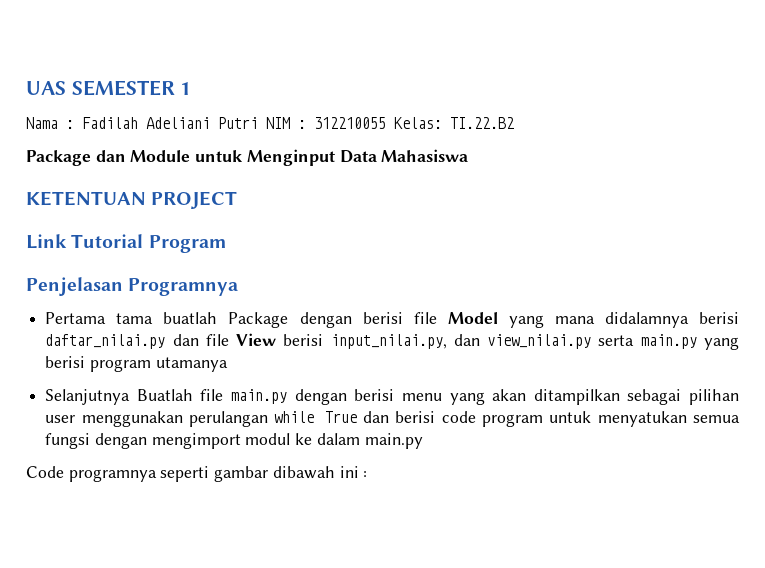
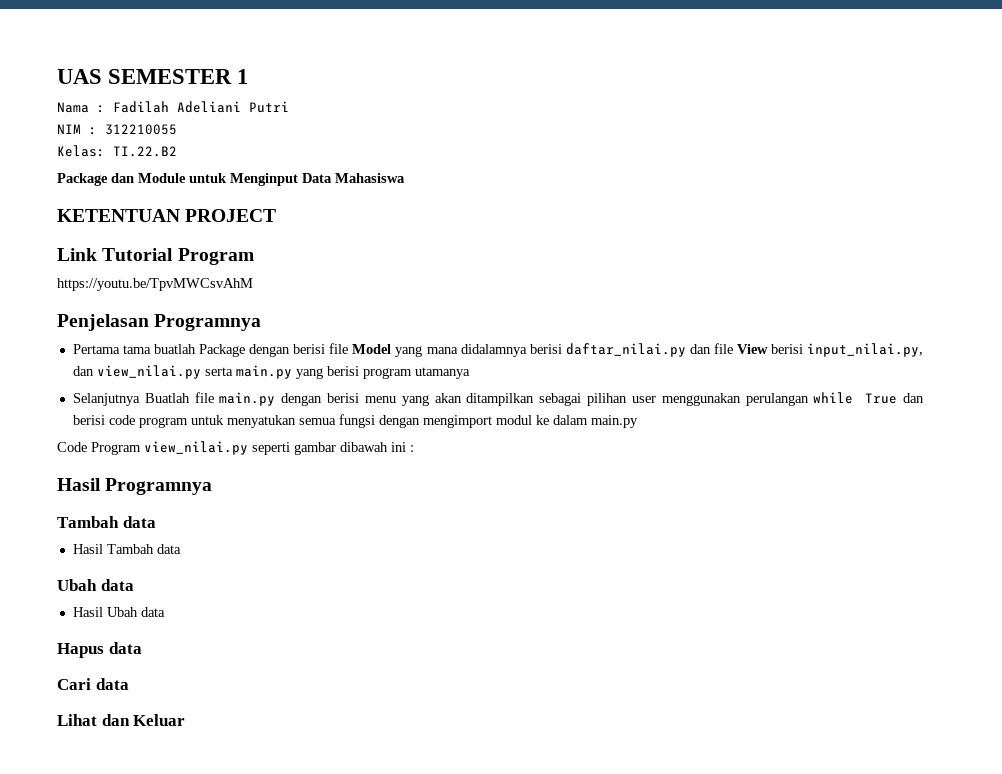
(258, 123) none -> (289, 107) //
(386, 123) none -> (177, 129) //
(226, 244) none -> [57,278,253,291] // https://youtu.be/TpvMWCsvAhM
[68,469,157,482] programnya -> [91,441,248,455] Program view_nilai.py
(368, 474) none -> [57,478,213,495] [57,516,156,528] [72,544,181,554] [57,579,134,591] [72,607,165,617] [57,642,142,658] [57,678,129,690] [57,714,186,726] // Hasil Programnya // Tambah data // Hasil Tambah data // Ubah data // Hasil Ubah data // Hapus data // Cari data // Lihat dan Keluar

